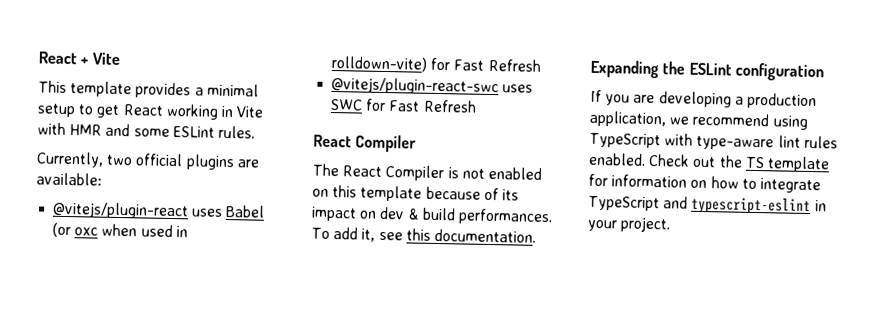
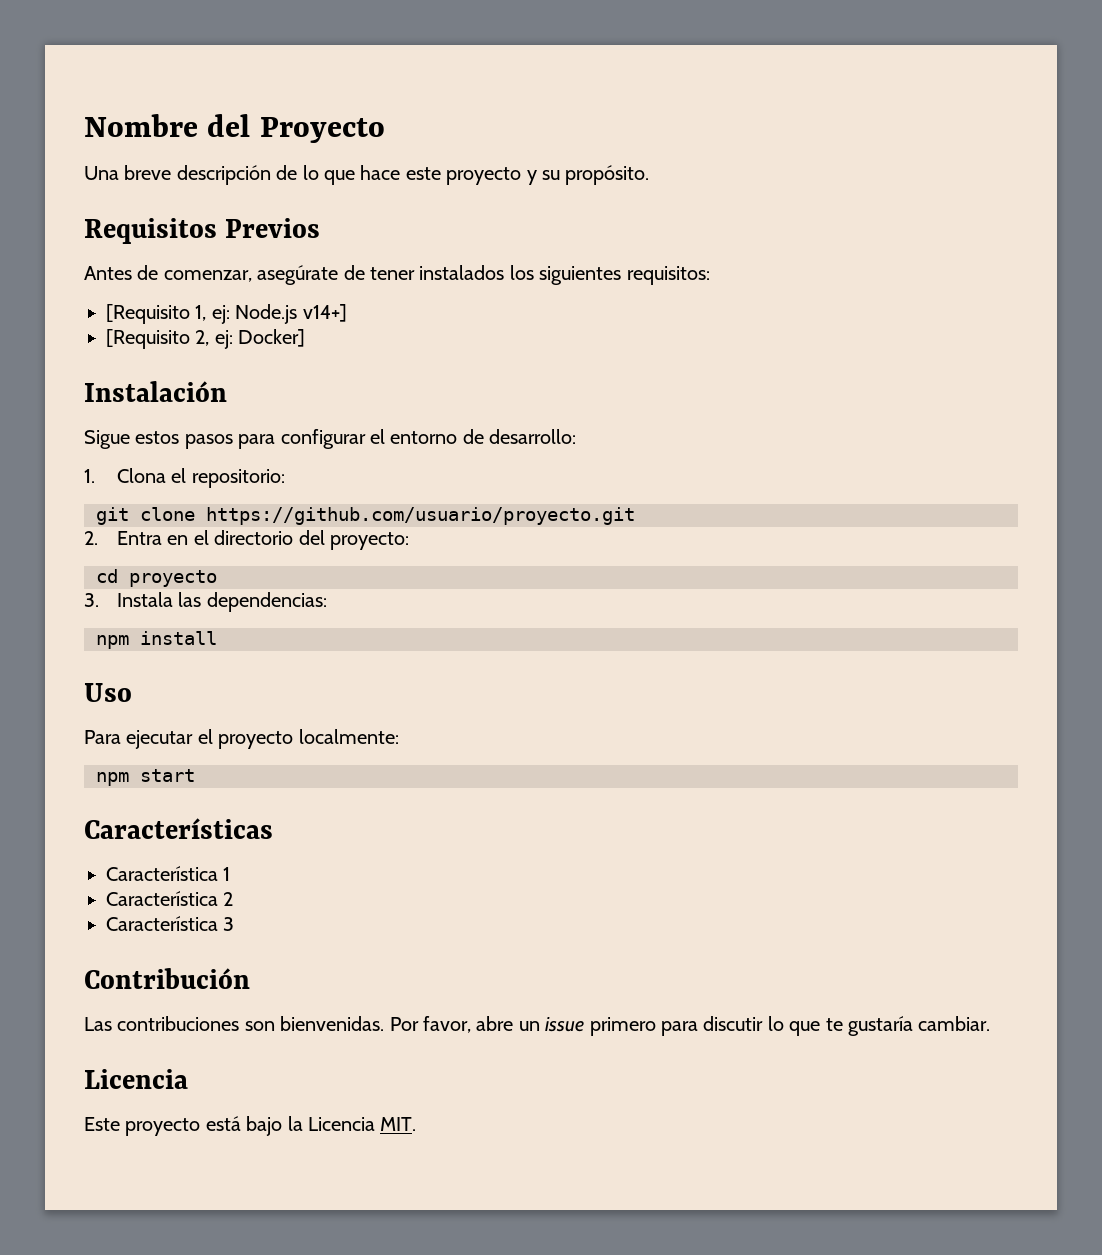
[38,51,121,65] [38,80,259,99] [37,103,265,120] [37,122,255,139] [36,151,260,171] [36,172,102,186] [52,201,266,220] [52,222,188,238] [331,55,541,72] [331,76,534,96] [330,98,477,113] [313,134,417,153] [312,163,542,182] [312,185,519,202] [311,206,553,226] [311,227,536,243] [590,59,824,82] [590,89,817,110] [589,110,808,130] [589,132,838,151] [588,152,830,173] [588,173,821,194] [588,195,827,216] [587,216,672,233] React + Vite // This template provides a minimal setup to get React working in Vite with HMR and some ESLint rules. // Currently, two official plugins are available: // @vitejs/plugin-react uses Babel (or oxc when used in rolldown-vite) for Fast Refresh // @vitejs/plugin-react-swc uses SWC for Fast Refresh // React Compiler // The React Compiler is not enabled on this template because of its impact on dev & build performances. To add it, see this documentation. // Expanding the ESLint configuration // If you are developing a production application, we recommend using TypeScript with type-aware lint rules enabled. Check out the TS template for information on how to integrate TypeScript and typescript-eslint in your project. -> [84,114,385,143] [84,165,650,185] [84,218,321,244] [84,265,710,285] [106,304,347,324] [106,329,306,349] [84,381,227,402] [84,429,577,449] [84,468,285,488] [96,507,635,525] [84,530,409,550] [96,569,217,587] [84,592,327,612] [96,631,217,649] [84,683,132,702] [84,729,399,749] [96,769,195,786] [84,818,273,839] [106,866,231,881] [106,891,234,906] [106,916,235,931] [84,968,250,989] [84,1016,991,1036] [84,1069,188,1089] [84,1116,417,1136] Nombre del Proyecto // Una breve descripción de lo que hace este proyecto y su propósito. // Requisitos Previos // Antes de comenzar, asegúrate de tener instalados los siguientes requisitos: // [Requisito 1, ej: Node.js v14+] // [Requisito 2, ej: Docker] // Instalación // Sigue estos pasos para configurar el entorno de desarrollo: // 1. Clona el repositorio: // git clone https://github.com/usuario/proyecto.git // 2. Entra en el directorio del proyecto: // cd proyecto // 3. Instala las dependencias: // npm install // Uso // Para ejecutar el proyecto localmente: // npm start // Características // Característica 1 // Característica 2 // Característica 3 // Contribución // Las contribuciones son bienvenidas. Por favor, abre un issue primero para discutir lo que te gustaría cambiar. // Licencia // Este proyecto está bajo la Licencia MIT.

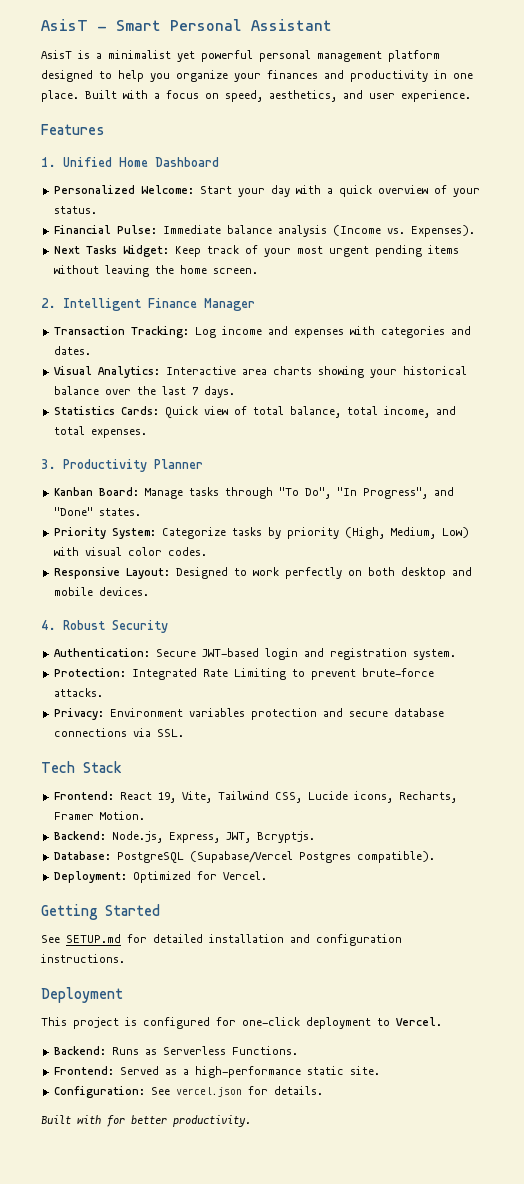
[84,114,385,143] [84,165,650,185] [84,218,321,244] [84,265,710,285] [106,304,347,324] [106,329,306,349] [84,381,227,402] [84,429,577,449] [84,468,285,488] [96,507,635,525] [84,530,409,550] [96,569,217,587] [84,592,327,612] [96,631,217,649] [84,683,132,702] [84,729,399,749] [96,769,195,786] [84,818,273,839] [106,866,231,881] [106,891,234,906] [106,916,235,931] [84,968,250,989] [84,1016,991,1036] [84,1069,188,1089] [84,1116,417,1136] Nombre del Proyecto // Una breve descripción de lo que hace este proyecto y su propósito. // Requisitos Previos // Antes de comenzar, asegúrate de tener instalados los siguientes requisitos: // [Requisito 1, ej: Node.js v14+] // [Requisito 2, ej: Docker] // Instalación // Sigue estos pasos para configurar el entorno de desarrollo: // 1. Clona el repositorio: // git clone https://github.com/usuario/proyecto.git // 2. Entra en el directorio del proyecto: // cd proyecto // 3. Instala las dependencias: // npm install // Uso // Para ejecutar el proyecto localmente: // npm start // Características // Característica 1 // Característica 2 // Característica 3 // Contribución // Las contribuciones son bienvenidas. Por favor, abre un issue primero para discutir lo que te gustaría cambiar. // Licencia // Este proyecto está bajo la Licencia MIT. -> [41,19,332,31] [41,50,440,62] [41,70,473,82] [41,90,471,102] [41,124,105,135] [41,157,219,167] [53,185,480,197] [53,206,97,214] [53,225,475,237] [53,245,459,257] [53,265,258,277] [41,298,255,311] [53,326,471,338] [53,346,91,355] [53,366,467,378] [53,386,235,398] [53,406,456,418] [53,426,147,438] [41,459,203,472] [53,487,454,499] [53,507,141,516] [53,527,469,539] [53,547,207,556] [53,567,472,579] [53,587,149,596] [41,620,168,633] [53,648,456,660] [53,668,434,680] [53,688,103,697] [53,708,444,720] [53,728,184,737] [41,761,122,773] [53,791,457,803] [53,811,145,820] [53,831,315,843] [53,851,435,863] [53,871,267,883] [41,904,160,920] [41,934,402,946] [41,954,125,963] [41,987,123,1003] [41,1017,442,1029] [53,1046,298,1055] [53,1066,380,1078] [53,1086,323,1098] [41,1115,251,1127] AsisT - Smart Personal Assistant // AsisT is a minimalist yet powerful personal management platform designed to help you organize your finances and productivity in one place. Built with a focus on speed, aesthetics, and user experience. // Features // 1. Unified Home Dashboard // Personalized Welcome: Start your day with a quick overview of your status. // Financial Pulse: Immediate balance analysis (Income vs. Expenses). // Next Tasks Widget: Keep track of your most urgent pending items without leaving the home screen. // 2. Intelligent Finance Manager // Transaction Tracking: Log income and expenses with categories and dates. // Visual Analytics: Interactive area charts showing your historical balance over the last 7 days. // Statistics Cards: Quick view of total balance, total income, and total expenses. // 3. Productivity Planner // Kanban Board: Manage tasks through "To Do", "In Progress", and "Done" states. // Priority System: Categorize tasks by priority (High, Medium, Low) with visual color codes. // Responsive Layout: Designed to work perfectly on both desktop and mobile devices. // 4. Robust Security // Authentication: Secure JWT-based login and registration system. // Protection: Integrated Rate Limiting to prevent brute-force attacks. // Privacy: Environment variables protection and secure database connections via SSL. // Tech Stack // Frontend: React 19, Vite, Tailwind CSS, Lucide icons, Recharts, Framer Motion. // Backend: Node.js, Express, JWT, Bcryptjs. // Database: PostgreSQL (Supabase/Vercel Postgres compatible). // Deployment: Optimized for Vercel. // Getting Started // See SETUP.md for detailed installation and configuration instructions. // Deployment // This project is configured for one-click deployment to Vercel. // Backend: Runs as Serverless Functions. // Frontend: Served as a high-performance static site. // Configuration: See vercel.json for details. // Built with for better productivity.

